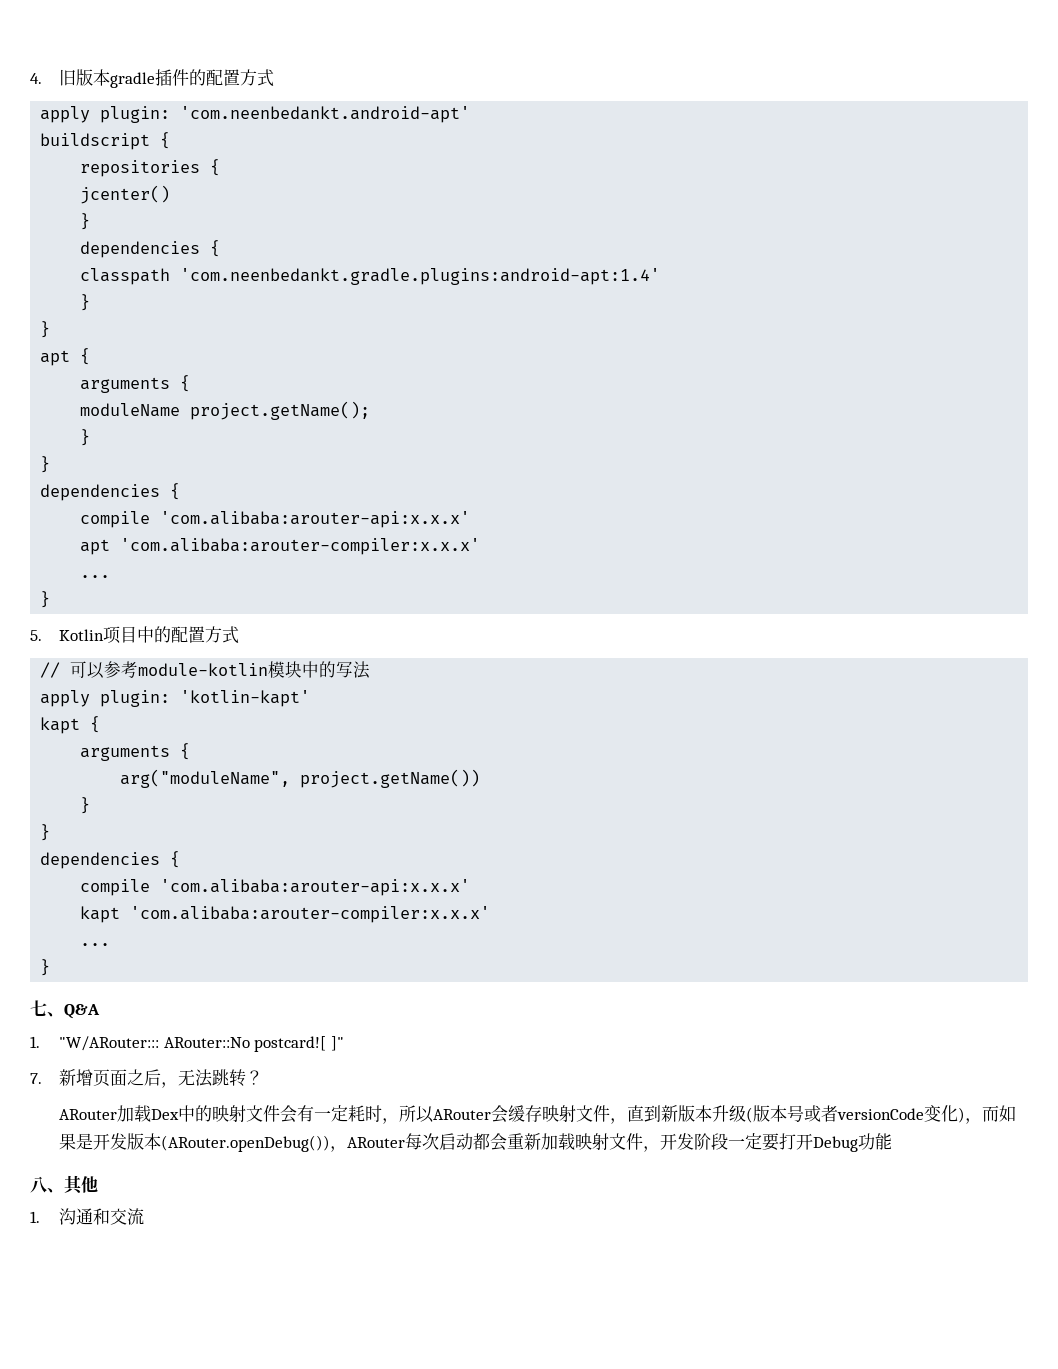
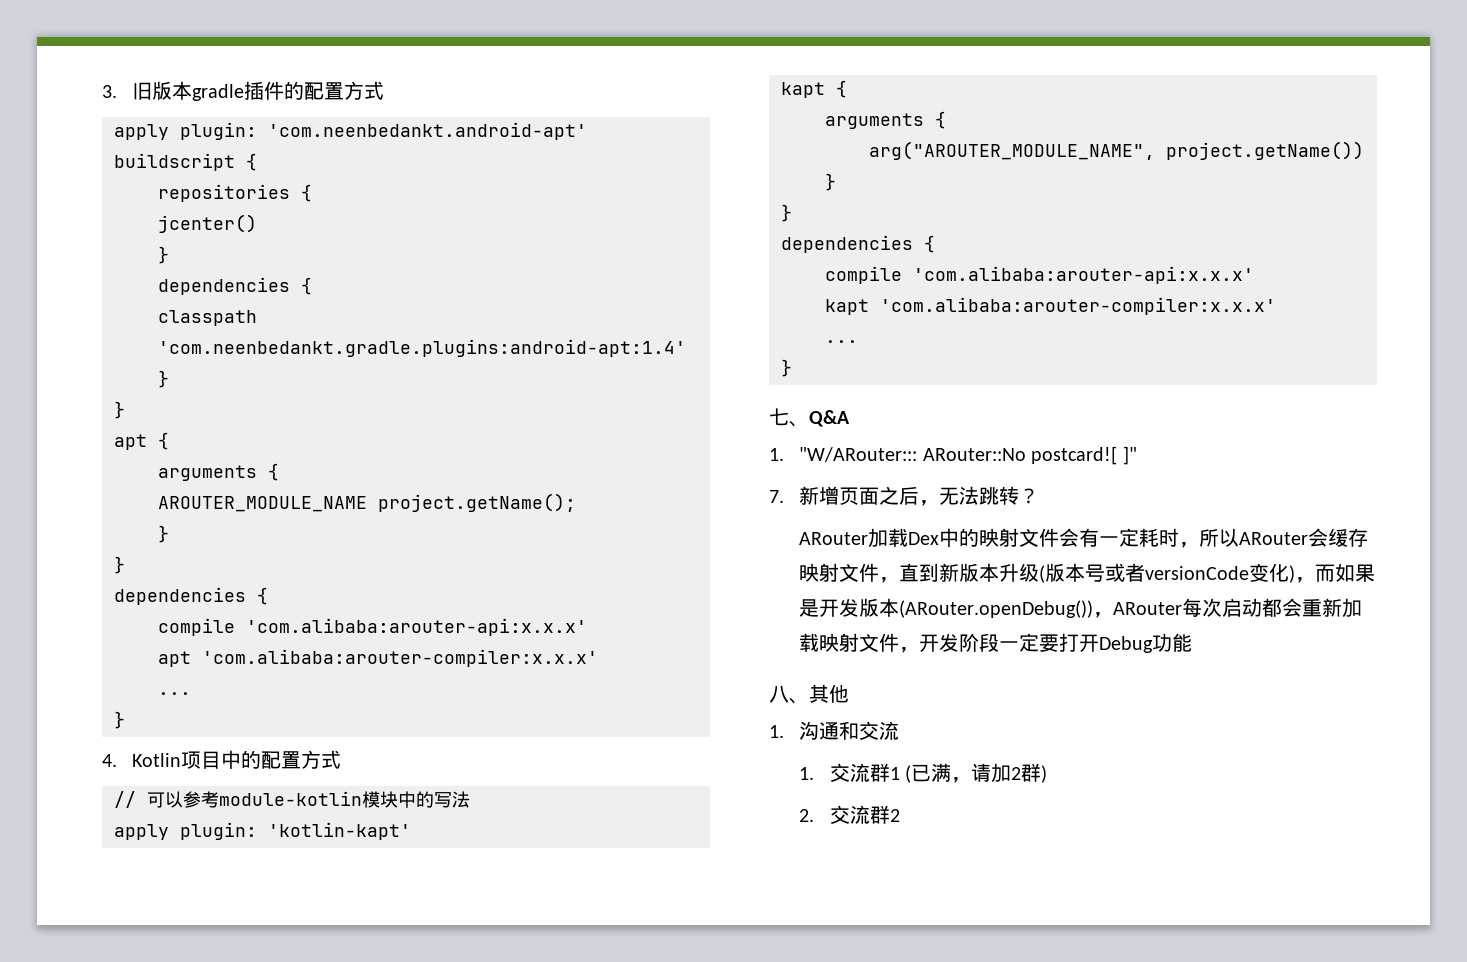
[30,73,42,84] 4. -> [102,85,117,98] 3.
[80,403,181,417] moduleName -> [158,496,367,512] AROUTER_MODULE_NAME
[30,630,42,641] 5. -> [102,754,117,767] 4.
[120,769,291,788] arg("moduleName", -> [869,141,1155,160] arg("AROUTER_MODULE_NAME",
(145, 1216) none -> [799,763,1048,783] [799,805,900,824] // 1.交流群1 (已满，请加2群) // 2.交流群2

